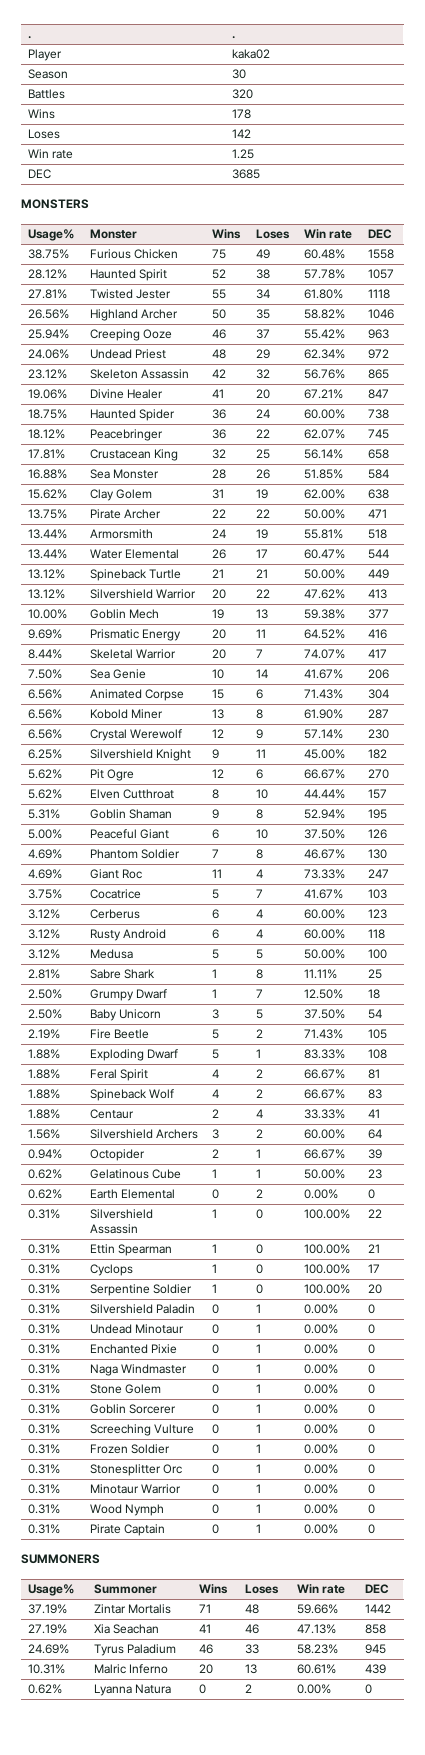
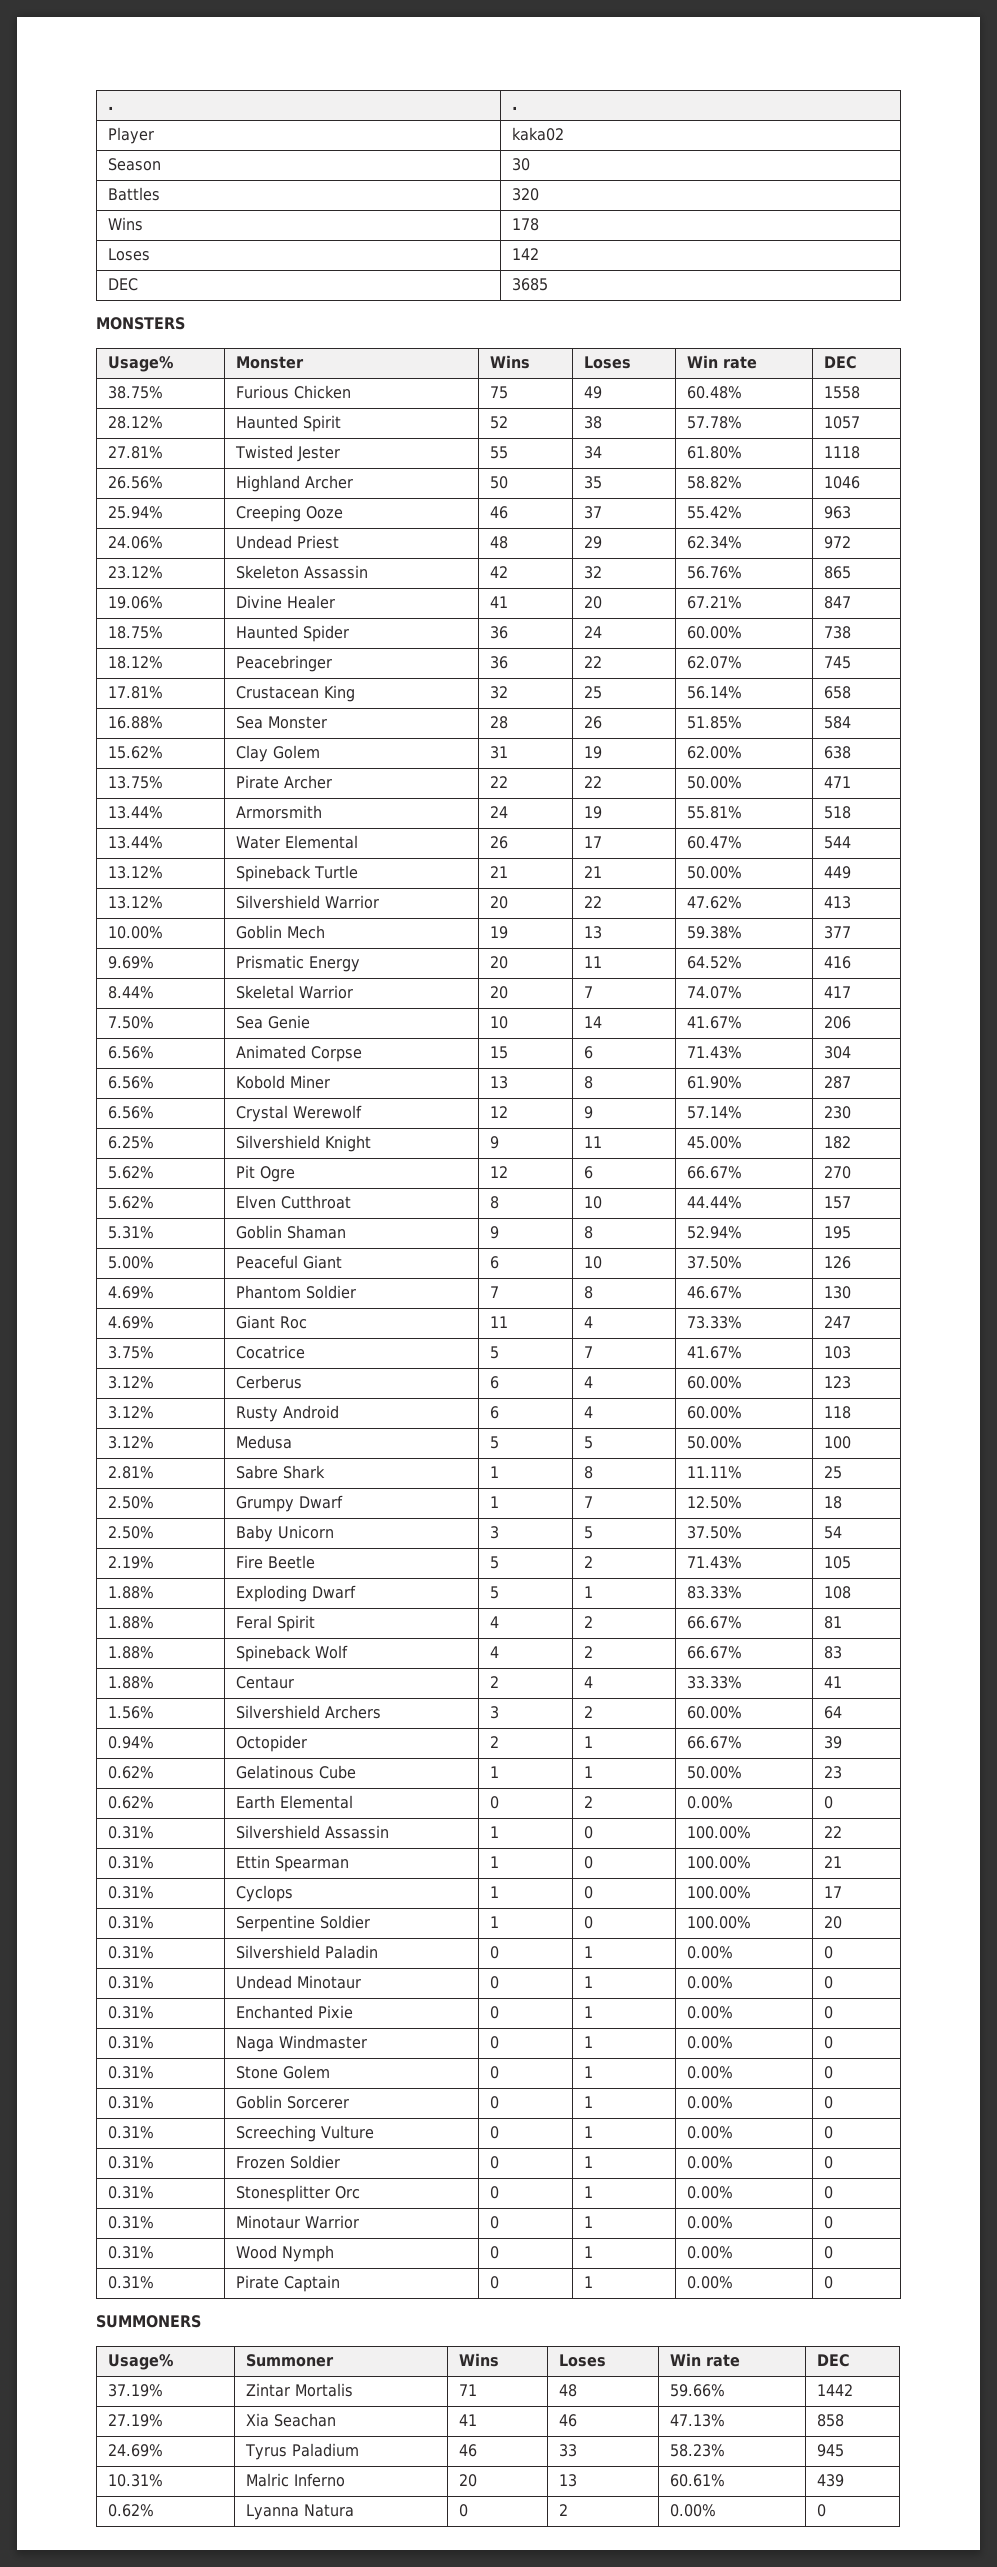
[28,149,74,159] [232,149,255,159] // Win rate | 1.25 -> (540, 254) none

